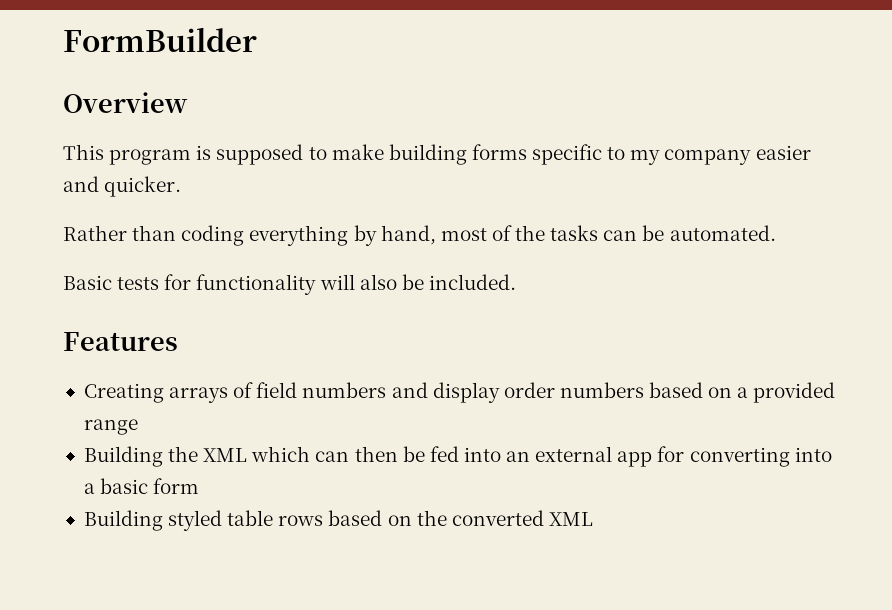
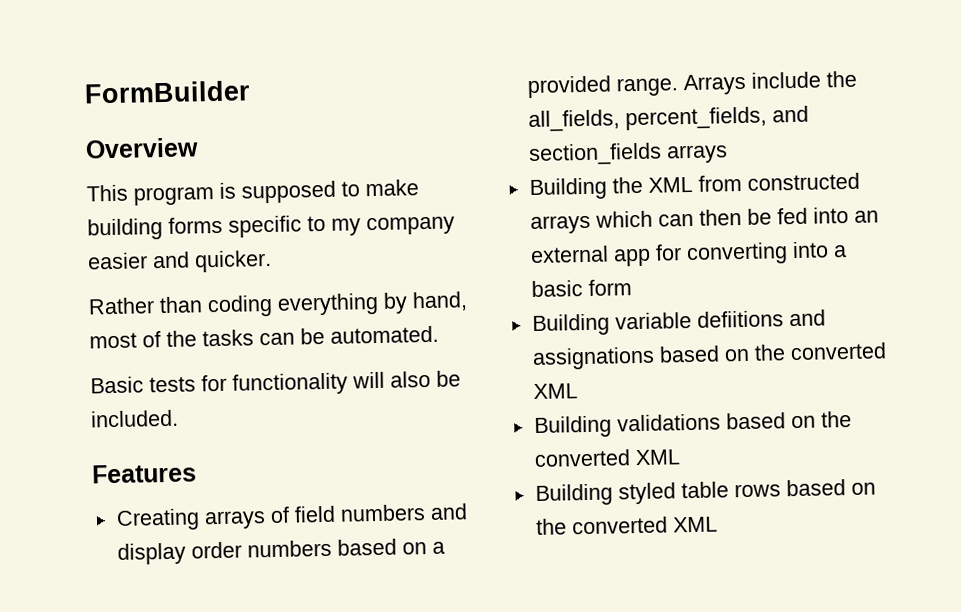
[83,419,138,435] range -> [615,70,857,97] [527,105,809,133] [527,142,728,167] range. Arrays include the all_fields, percent_fields, and section_fields arrays
(248, 455) none -> [697,172,860,192] [529,214,591,235] from constructed arrays
(200, 486) none -> [531,309,826,337] [531,342,887,371] [532,383,578,400] [533,410,852,439] [533,449,681,468] // Building variable defiitions and assignations based on the converted XML // Building validations based on the converted XML

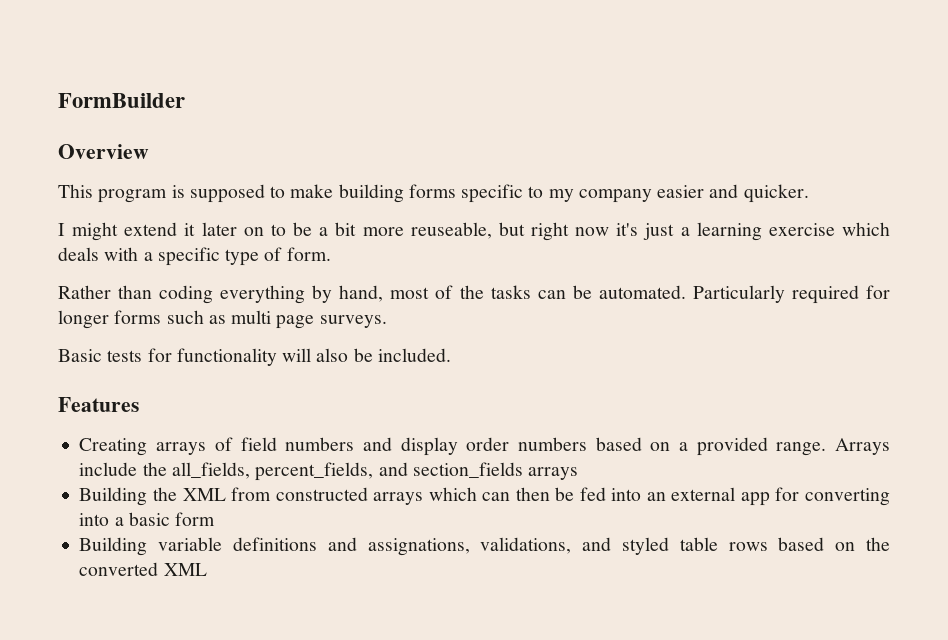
(272, 261) none -> [58,222,890,241] [58,247,331,266] // I might extend it later on to be a bit more reuseable, but right now it's just a learning exercise which deals with a specific type of form.
(439, 334) none -> [692,285,891,304] [58,310,387,329] Particularly required for longer forms such as multi page surveys.
[696,309,826,328] [531,342,887,371] [532,383,578,400] [533,410,852,439] [533,449,681,468] [534,483,613,507] defiitions and assignations based on the converted XML // Building validations based on the converted XML // Building -> [233,537,612,556] definitions and assignations, validations, and

